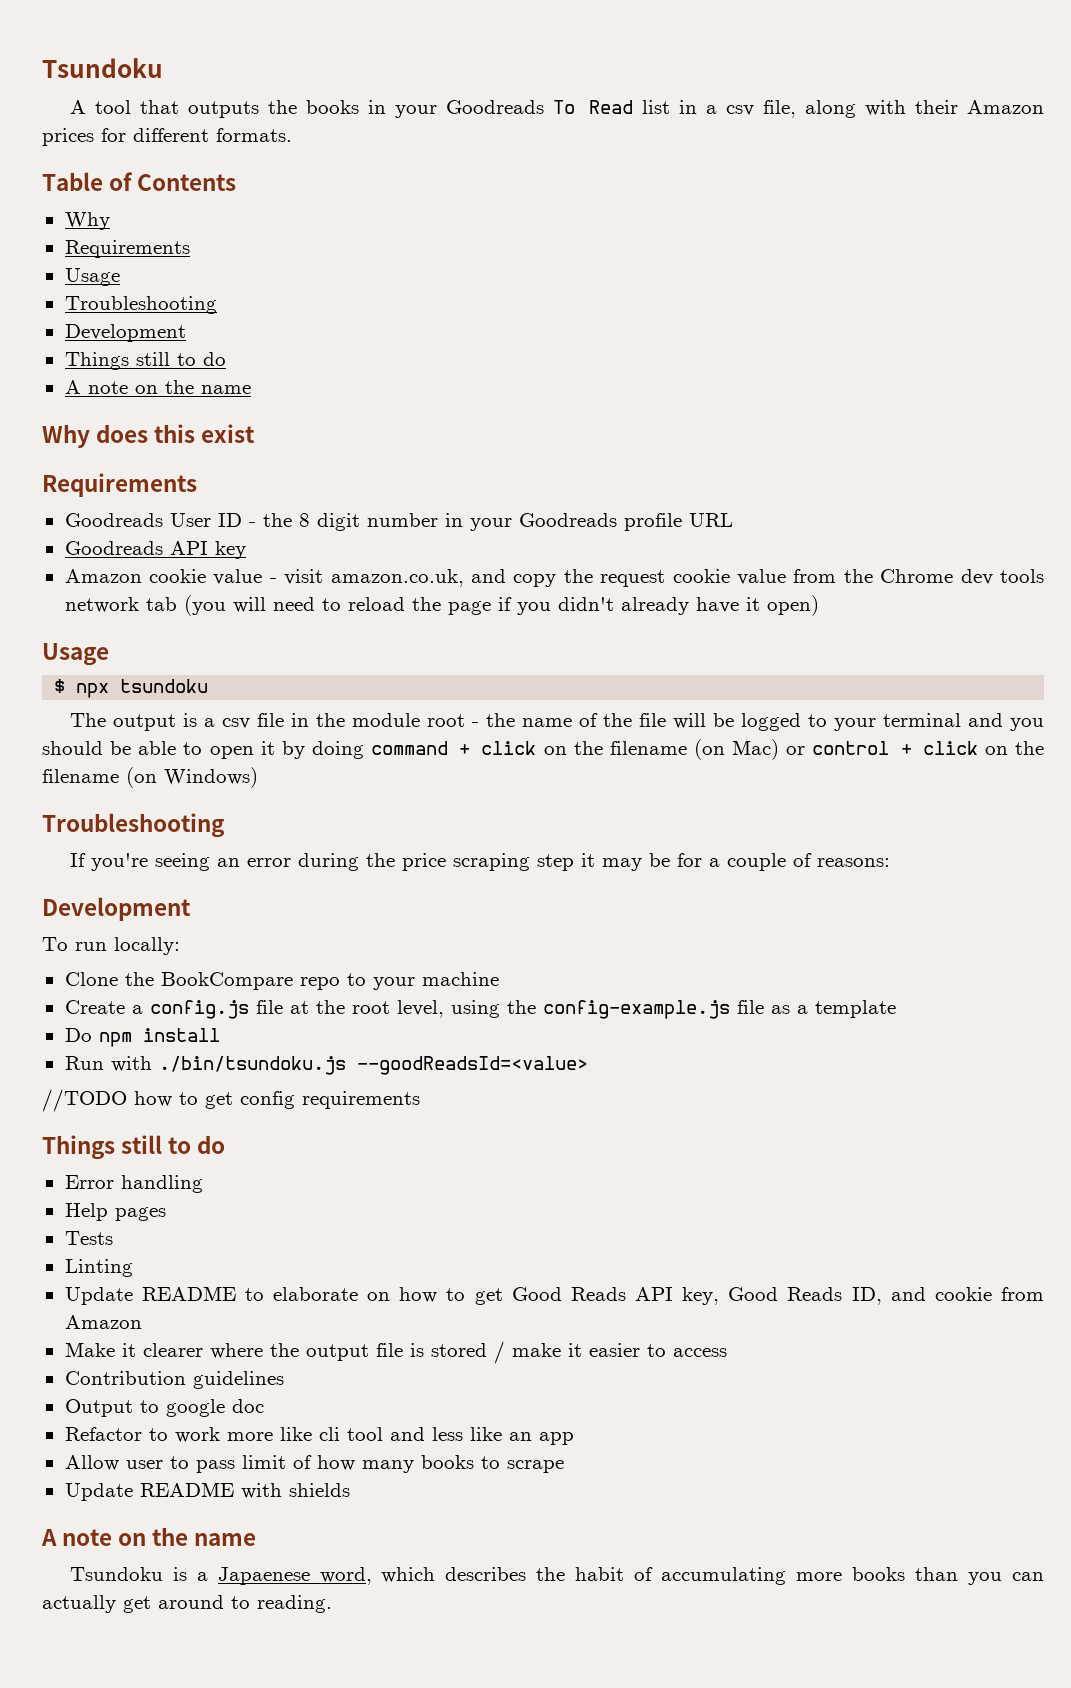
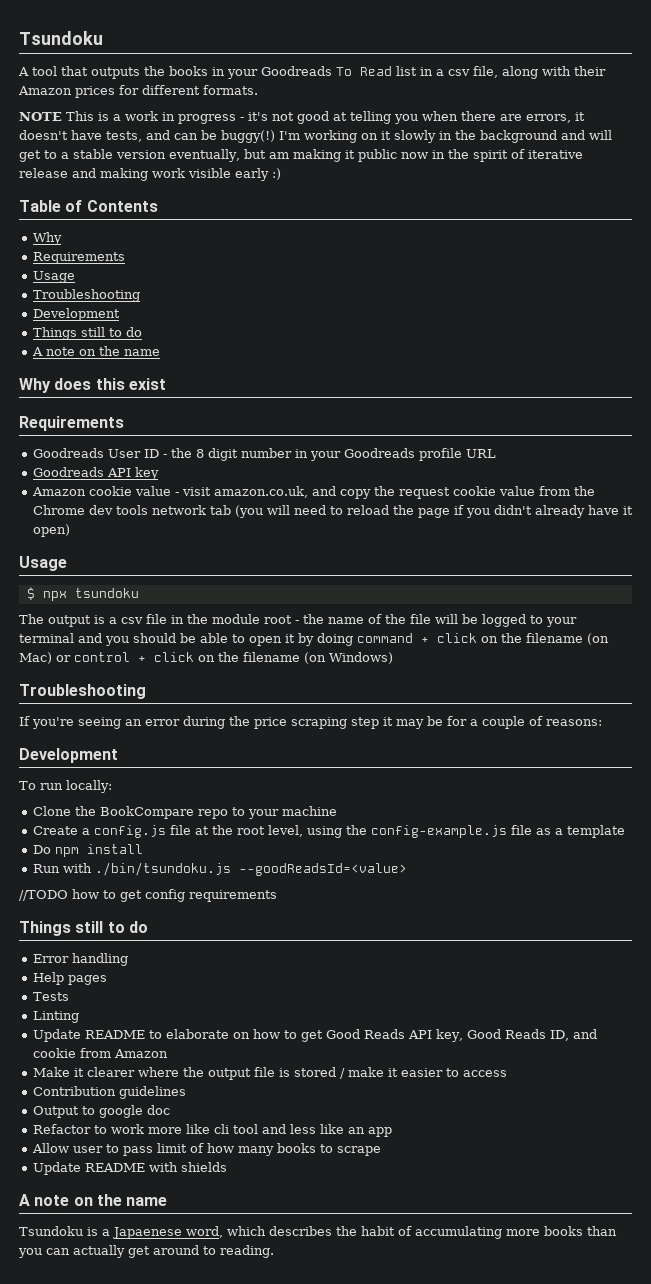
(292, 135) none -> [19,111,585,124] [19,130,612,143] [19,149,583,162] [19,168,281,181] // NOTE This is a work in progress - it's not good at telling you when there are errors, it doesn't have tests, and can be buggy(!) I'm working on it slowly in the background and will get to a stable version eventually, but am making it public now in the spirit of iterative release and making work visible early :)

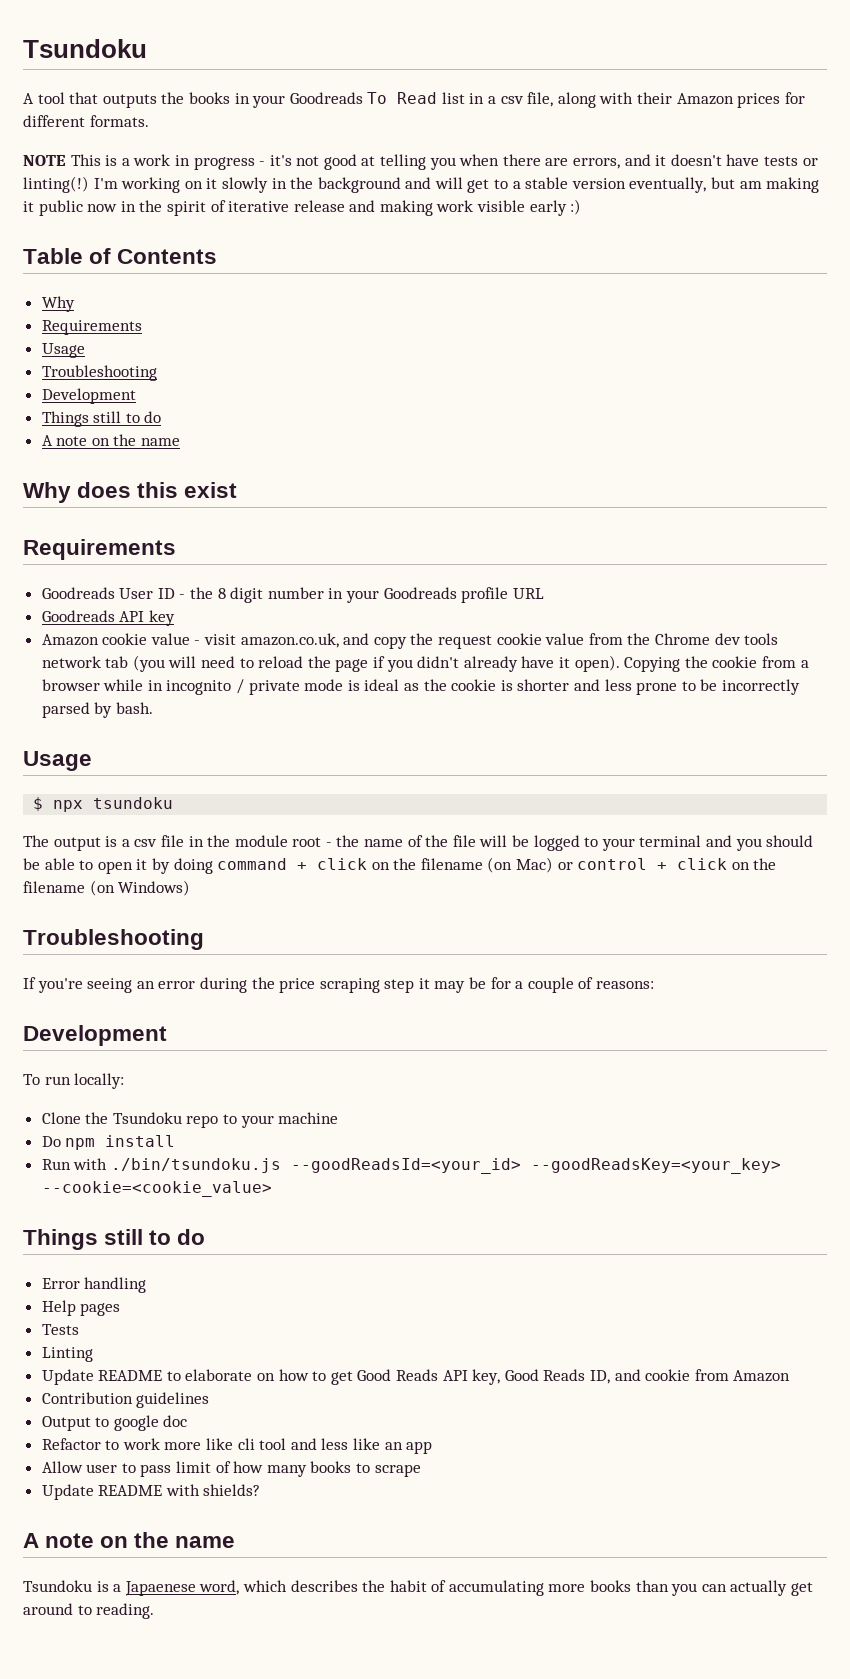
(571, 118) none -> [624,154,651,166] and
[106,130,275,143] tests, and can be buggy(!) -> [763,156,818,166] [23,176,89,193] tests or linting(!)
[32,524,70,537] open) -> [574,655,809,672] [41,679,800,695] [41,702,153,718] open). Copying the cookie from a browser while in incognito / private mode is ideal as the cookie is shorter and less prone to be incorrectly parsed by bash.
[99,806,194,819] BookCompare -> [112,1112,182,1124] Tsundoku
[32,825,625,838] // Create a config.js file at the root level, using the config-example.js file as a template -> (339, 1118) none
[238,863,407,876] [19,889,277,902] --goodReadsId=<value> // //TODO how to get config requirements -> [290,1158,781,1174] [41,1181,272,1197] --goodReadsId=<your_id> --goodReadsKey=<your_key> --cookie=<cookie_value>
[32,1067,507,1080] // Make it clearer where the output file is stored / make it easier to access -> (791, 1376) none
[180,1162,227,1172] shields -> [203,1484,261,1496] shields?

